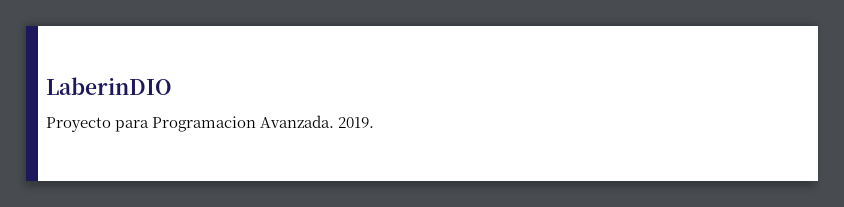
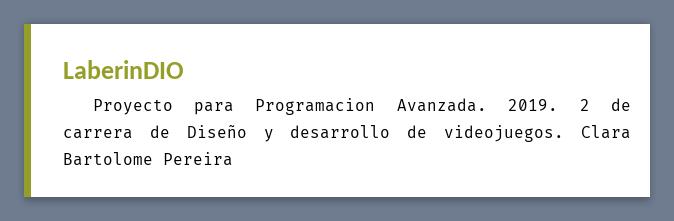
(375, 122) none -> [579,98,631,111] [63,125,631,142] [63,152,233,166] 2 de carrera de Diseño y desarrollo de videojuegos. Clara Bartolome Pereira

